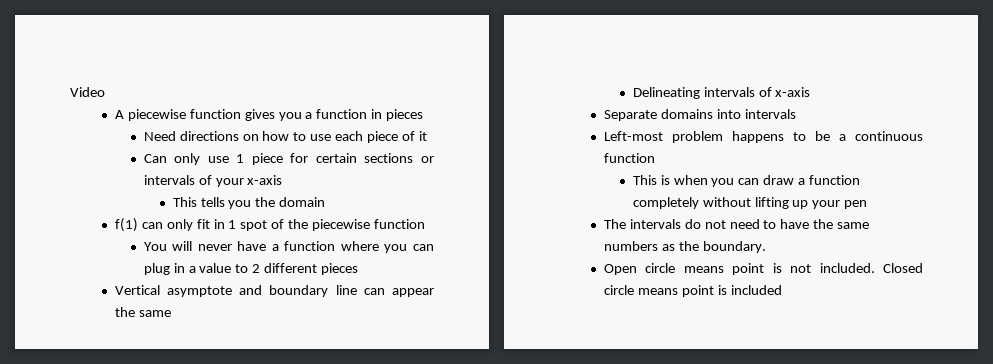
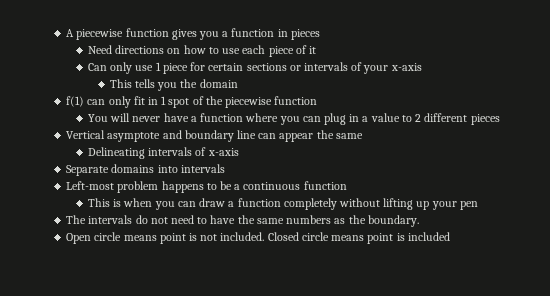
[70,87,105,97] Video // -> (66, 33) none

